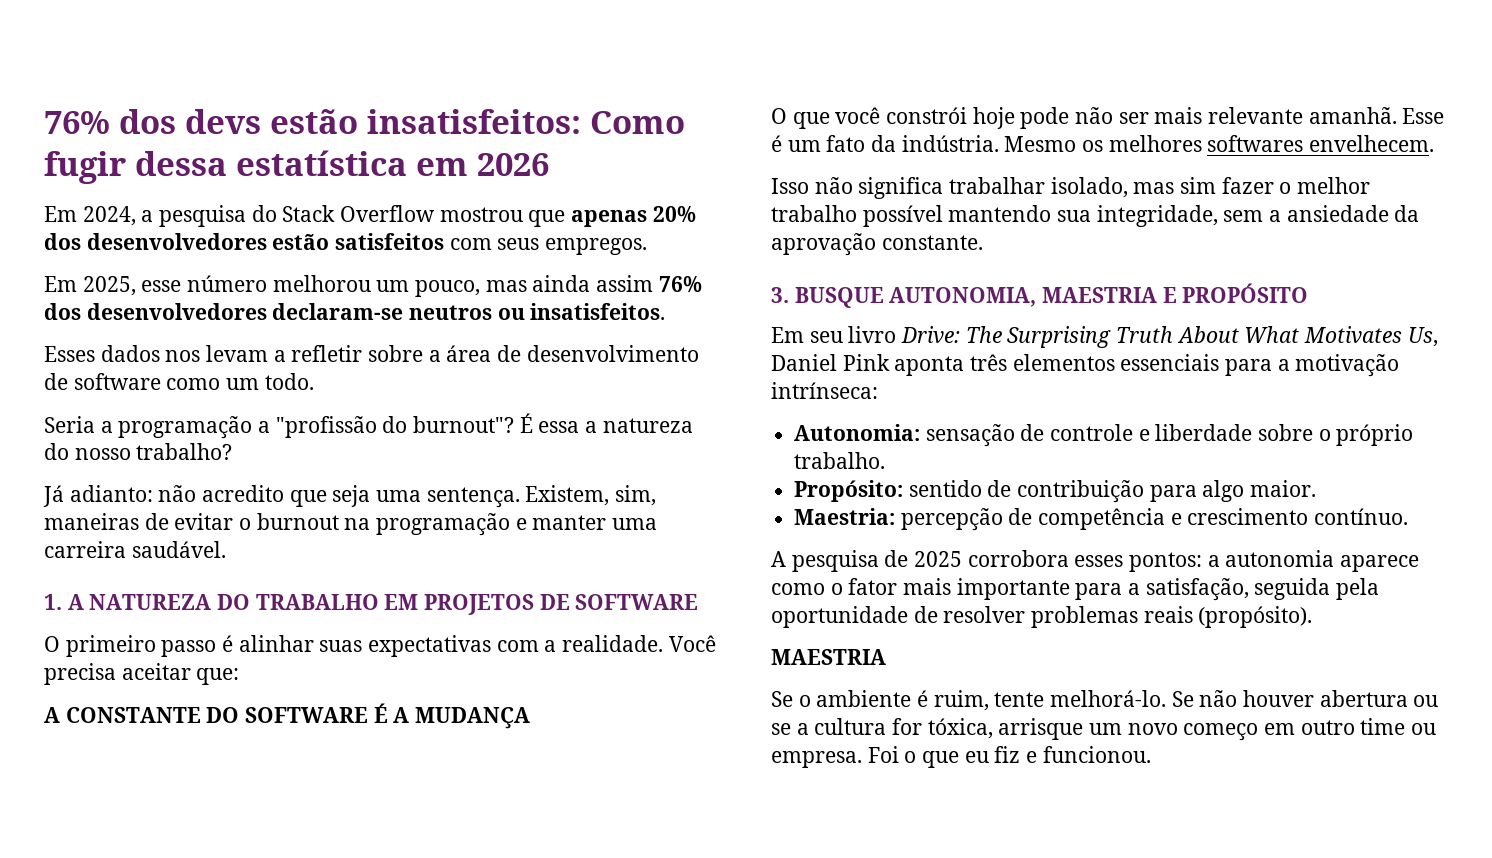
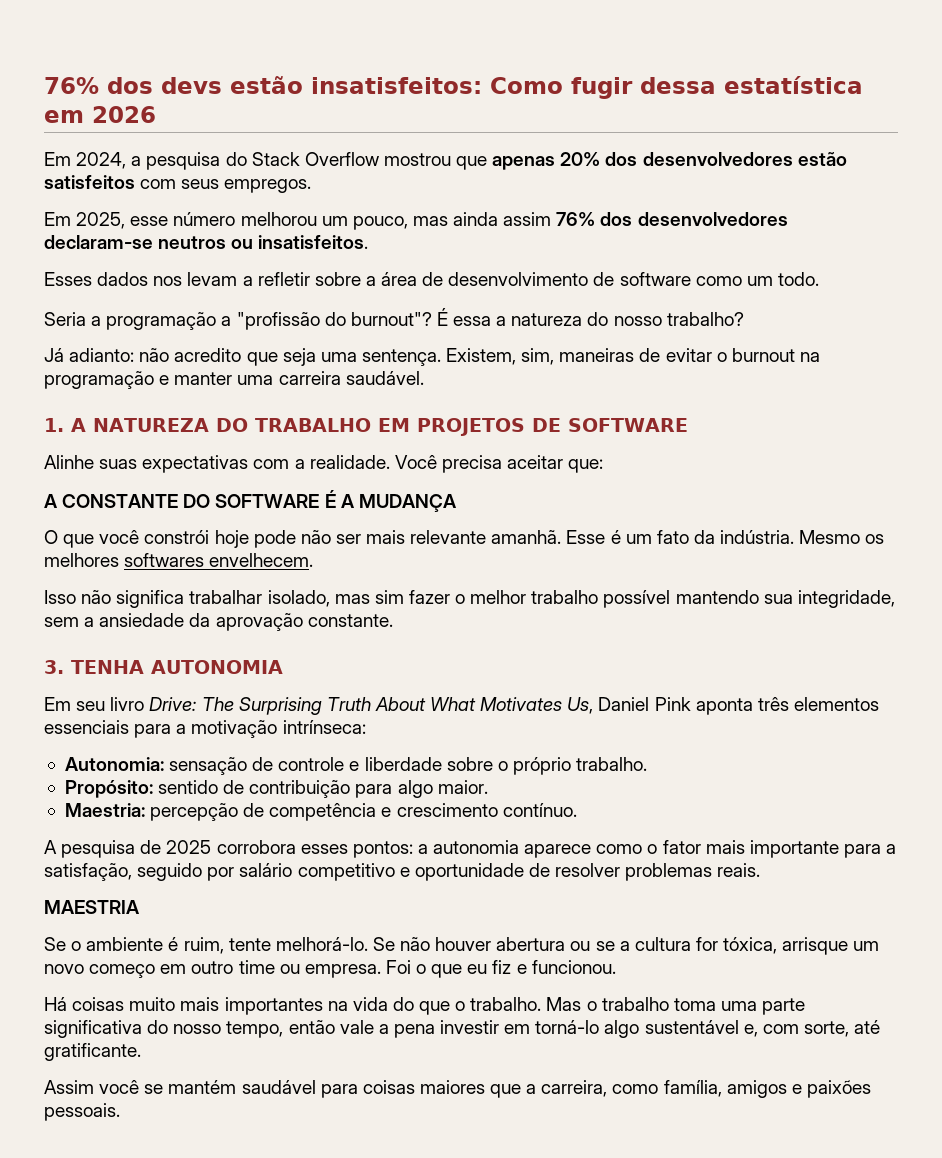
[44,635,314,657] O primeiro passo é alinhar -> [44,455,94,469] Alinhe
[794,283,1309,308] BUSQUE AUTONOMIA, MAESTRIA E PROPÓSITO -> [71,660,283,674] TENHA AUTONOMIA
[1254,578,1380,600] seguida pela -> [137,863,410,881] seguido por salário competitivo e
[1143,606,1313,628] reais (propósito). -> [717,863,761,877] reais.
(1151, 754) none -> [44,997,806,1015] [44,1020,881,1038] [44,1043,141,1061] [44,1080,871,1098] [44,1103,120,1121] // Há coisas muito mais importantes na vida do que o trabalho. Mas o trabalho toma uma parte significativa do nosso tempo, então vale a pena investir em torná-lo algo sustentável e, com sorte, até gratificante. // Assim você se mantém saudável para coisas maiores que a carreira, como família, amigos e paixões pessoais.

